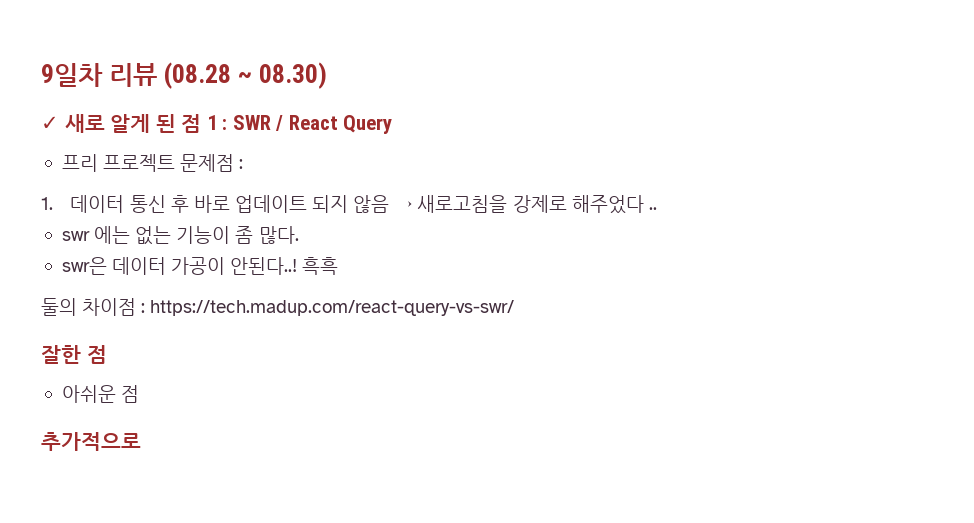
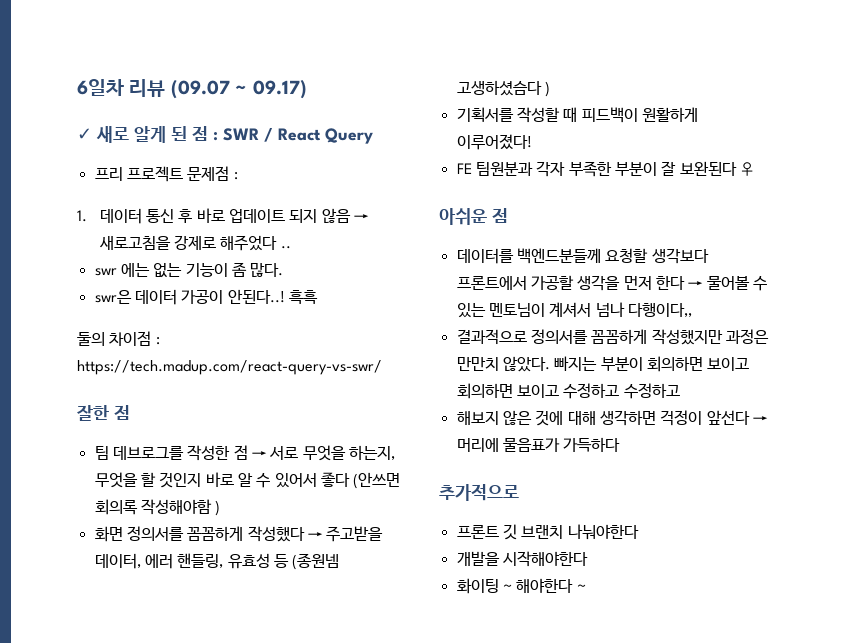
[41,62,327,89] 9일차 리뷰 (08.28 ~ 08.30) -> [77,79,307,99] 6일차 리뷰 (09.07 ~ 09.17)
[206,115,217,130] 1 -> (208, 133) none
[61,385,140,403] [41,432,141,451] 아쉬운 점 // 추가적으로 -> [94,445,395,461] [94,472,401,489] [94,499,221,516] [94,526,384,542] [94,553,340,570] [456,80,550,97] [456,107,698,123] [456,134,532,150] [456,161,754,177] [439,208,508,225] [456,248,709,264] [456,275,767,291] [456,302,692,318] [456,329,769,345] [456,356,750,372] [456,383,680,399] [456,410,768,426] [456,437,621,452] [439,484,519,501] [456,524,639,540] [456,551,588,567] [456,578,586,594] 팀 데브로그를 작성한 점 → 서로 무엇을 하는지, 무엇을 할 것인지 바로 알 수 있어서 좋다 (안쓰면 회의록 작성해야함 ) // 화면 정의서를 꼼꼼하게 작성했다 → 주고받을 데이터, 에러 핸들링, 유효성 등 (종원넴 고생하셨슴다 ) // 기획서를 작성할 때 피드백이 원활하게 이루어졌다! // FE 팀원분과 각자 부족한 부분이 잘 보완된다 ♀ // 아쉬운 점 // 데이터를 백엔드분들께 요청할 생각보다 프론트에서 가공할 생각을 먼저 한다 → 물어볼 수 있는 멘토님이 계셔서 넘나 다행이다,, // 결과적으로 정의서를 꼼꼼하게 작성했지만 과정은 만만치 않았다. 빠지는 부분이 회의하면 보이고 회의하면 보이고 수정하고 수정하고 // 해보지 않은 것에 대해 생각하면 걱정이 앞선다 → 머리에 물음표가 가득하다 // 추가적으로 // 프론트 깃 브랜치 나눠야한다 // 개발을 시작해야한다 // 화이팅 ~ 해야한다 ~

